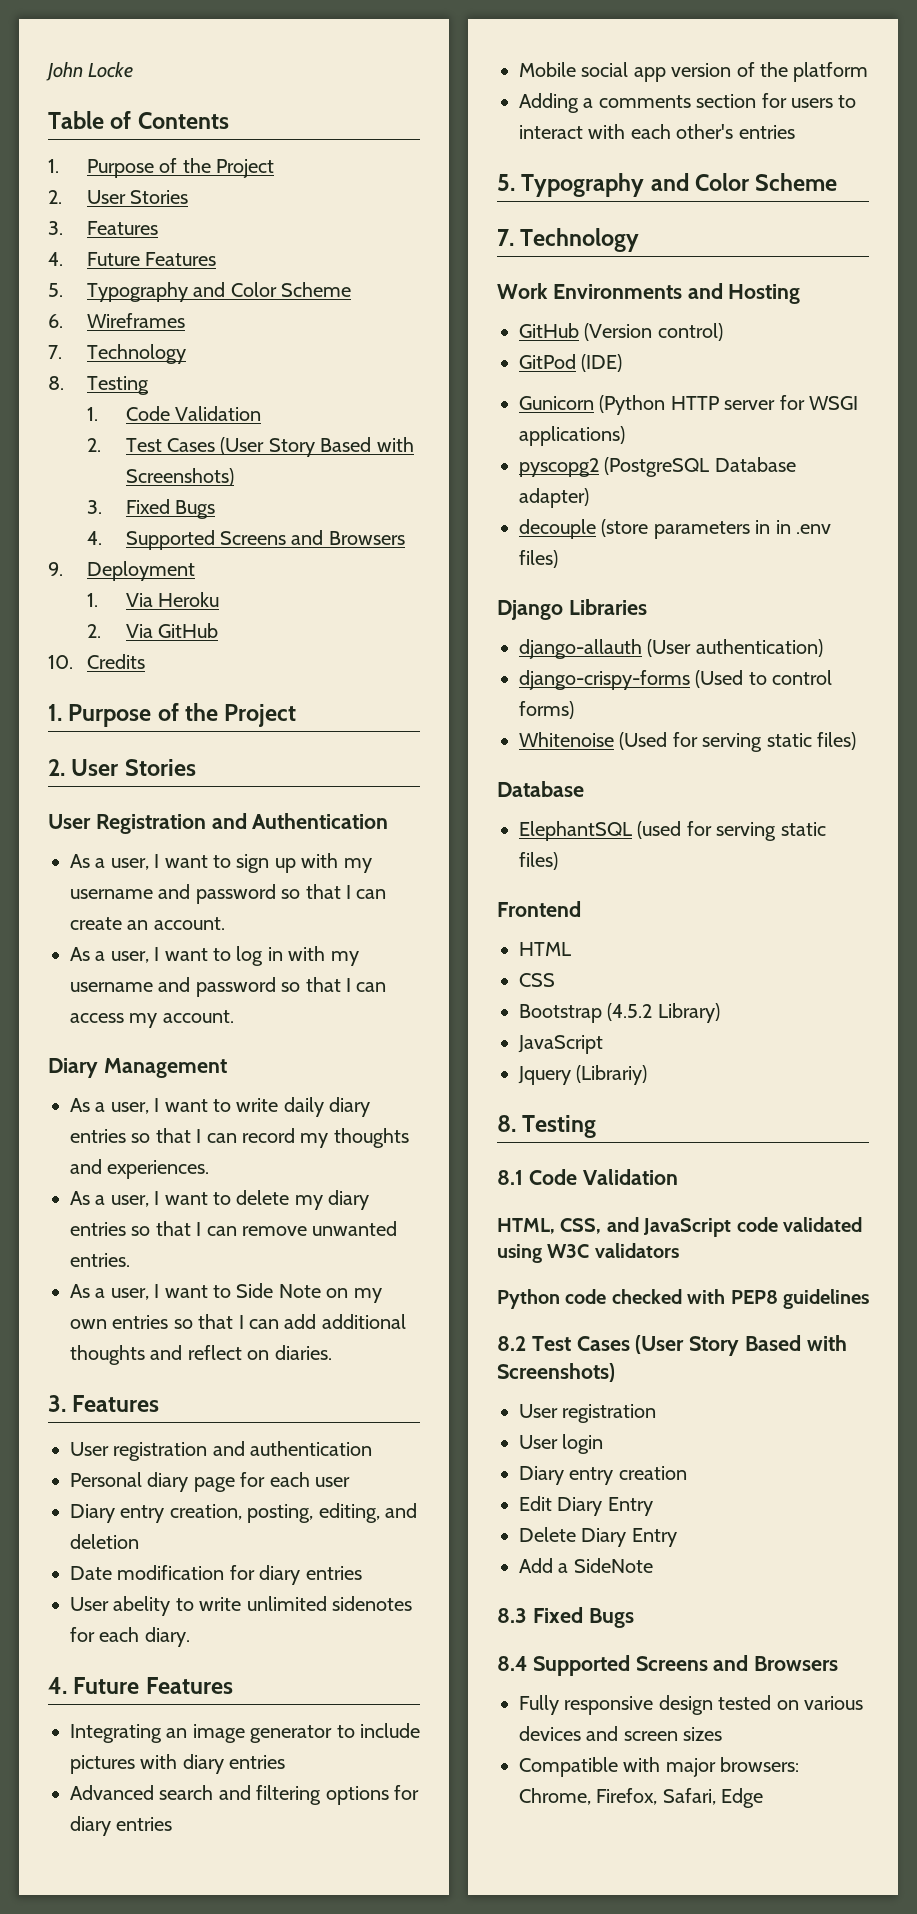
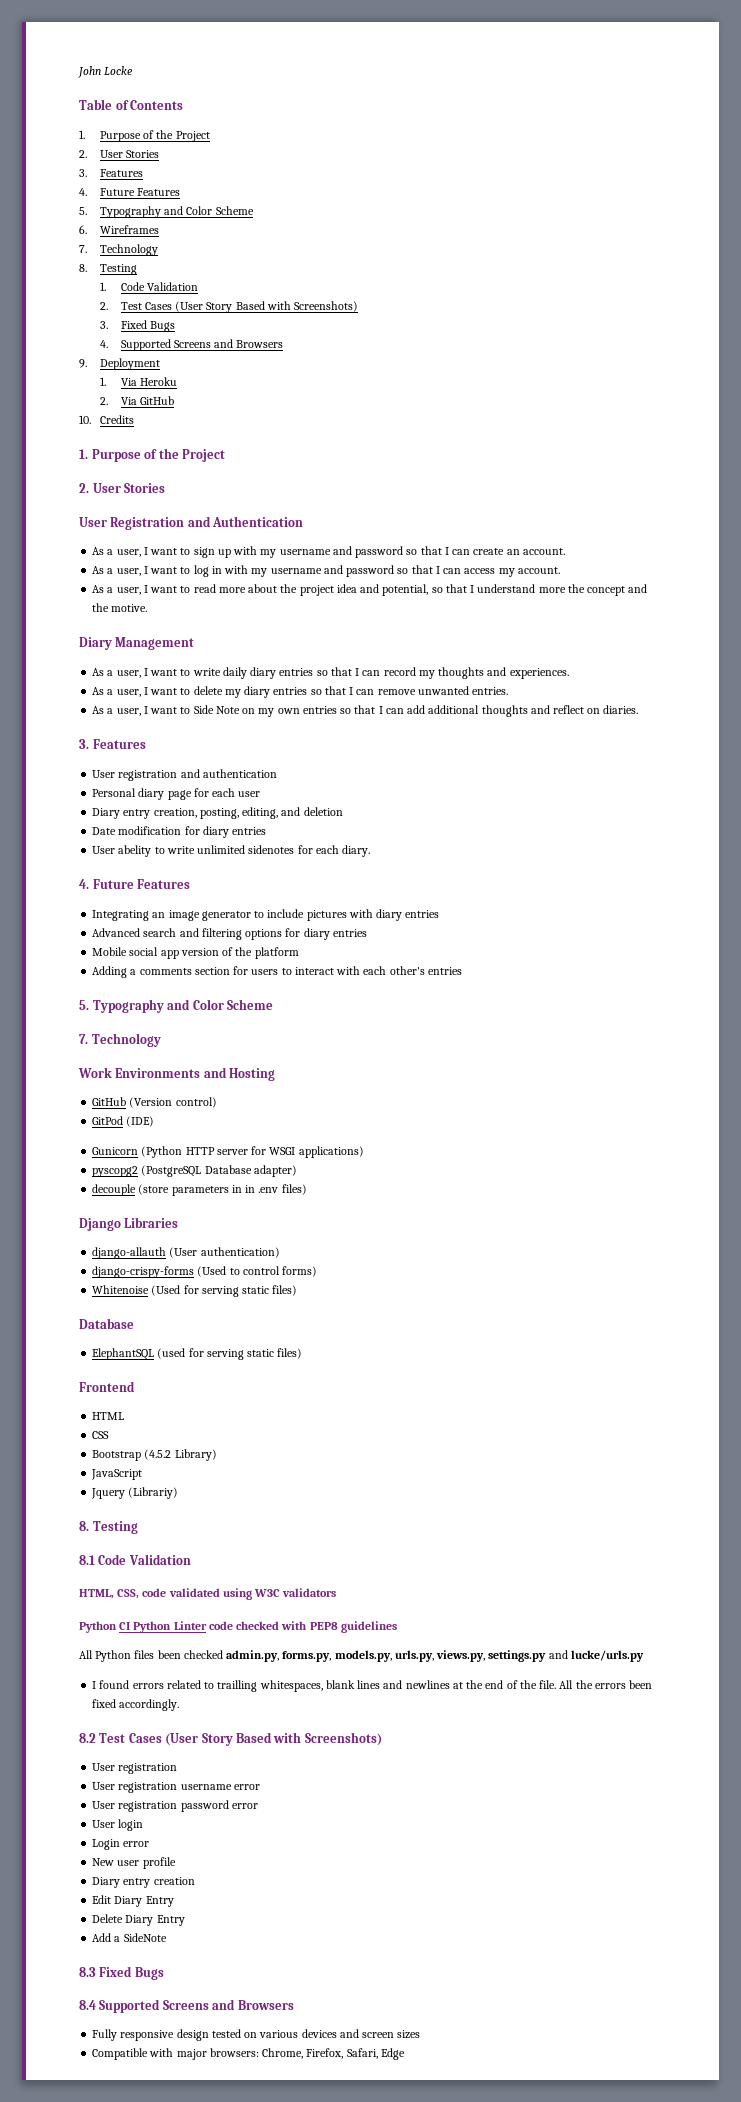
(234, 1016) none -> [92,584,648,596] [92,603,148,612] // As a user, I want to read more about the project idea and potential, so that I understand more the concept and the motive.
[606,1217,732,1237] and JavaScript -> (140, 1594) none
(560, 1299) none -> [119,1621,207,1633] CI Python Linter
(869, 1299) none -> [79,1650,644,1662] [92,1680,653,1692] [92,1699,180,1711] // All Python files been checked admin.py, forms.py, models.py, urls.py, views.py, settings.py and lucke/urls.py // I found errors related to trailling whitespaces, blank lines and newlines at the end of the file. All the errors been fixed accordingly.
[562,1434,604,1454] login -> [118,1782,260,1793] [92,1800,258,1812] [92,1819,144,1831] [92,1839,150,1850] [92,1857,176,1869] registration username error // User registration password error // User login // Login error // New user profile

